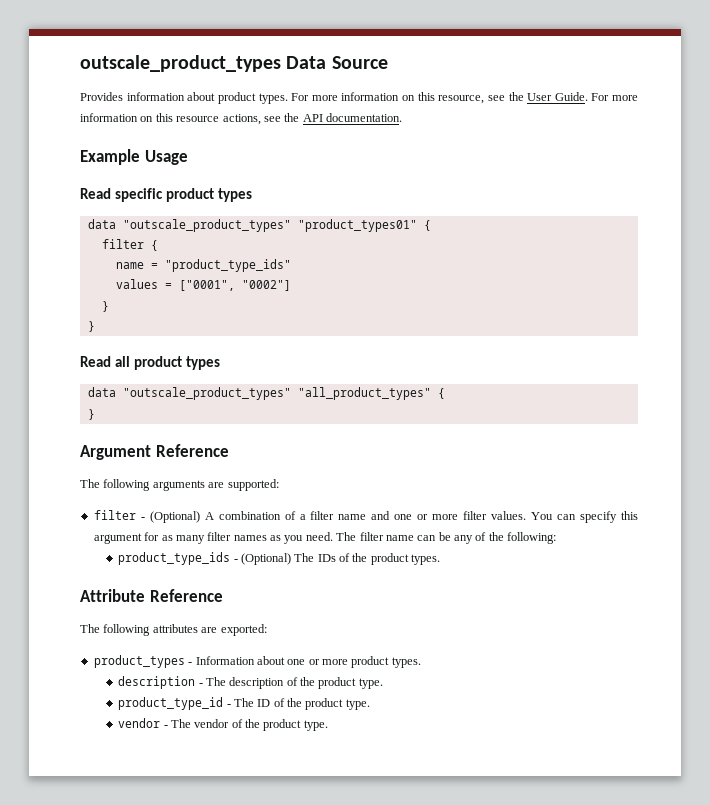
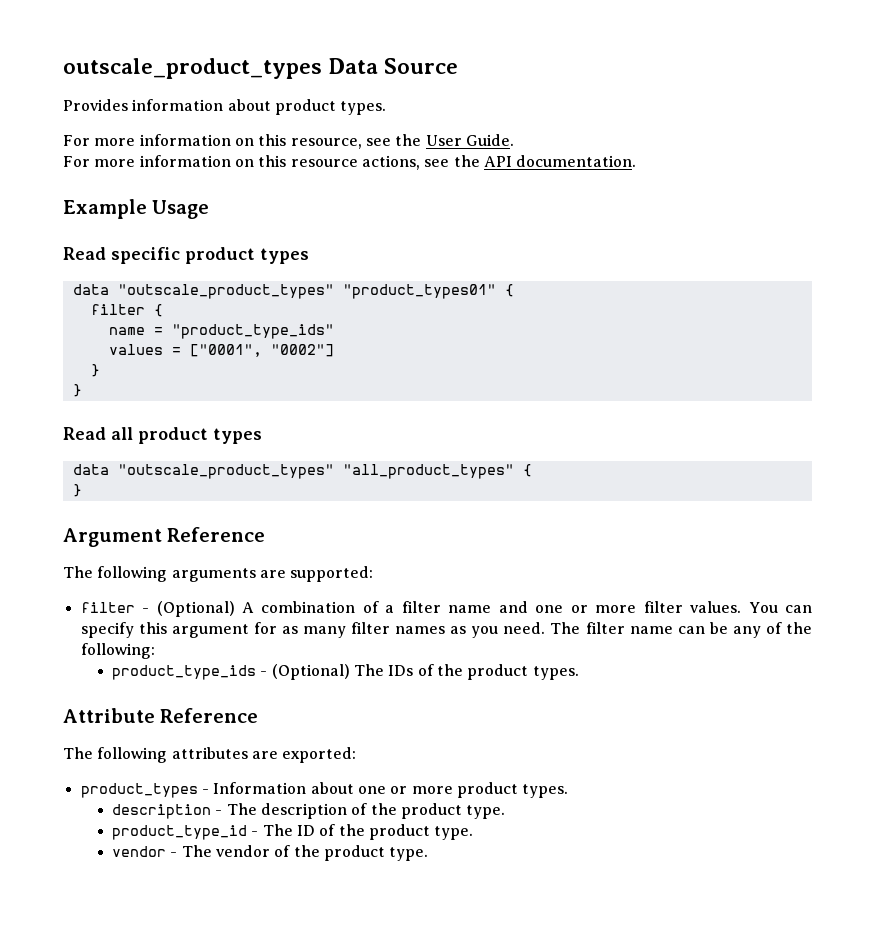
(288, 98) none -> (387, 108) //
(588, 96) none -> (514, 140) //

